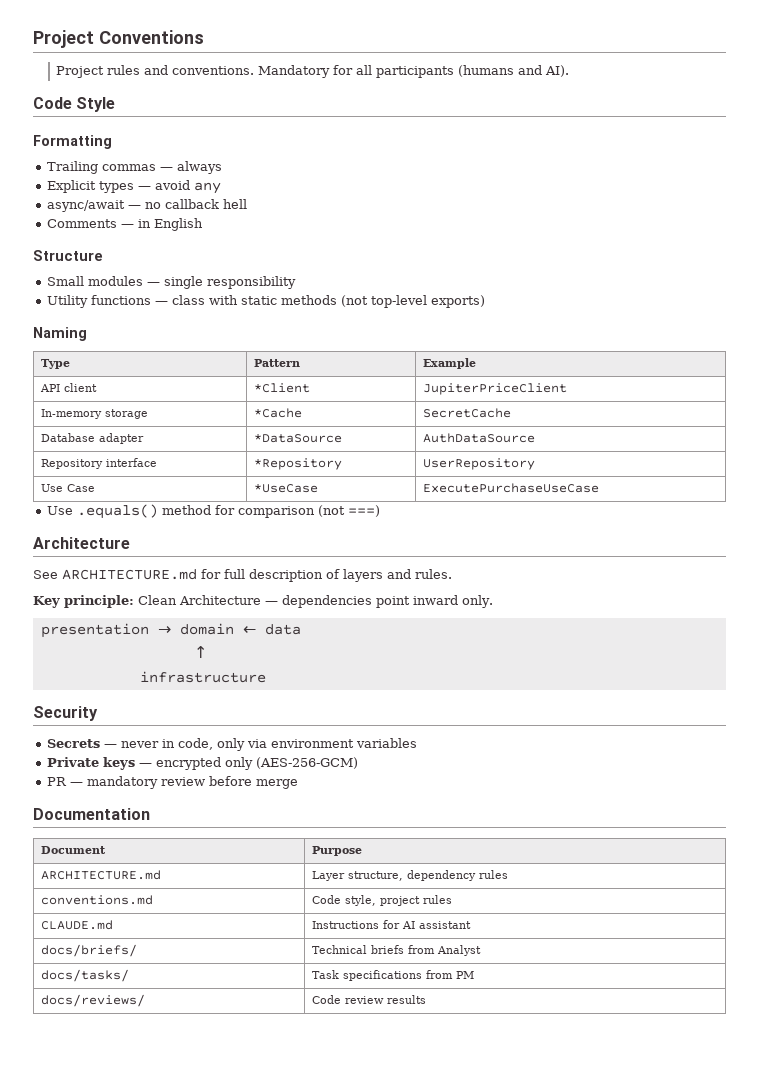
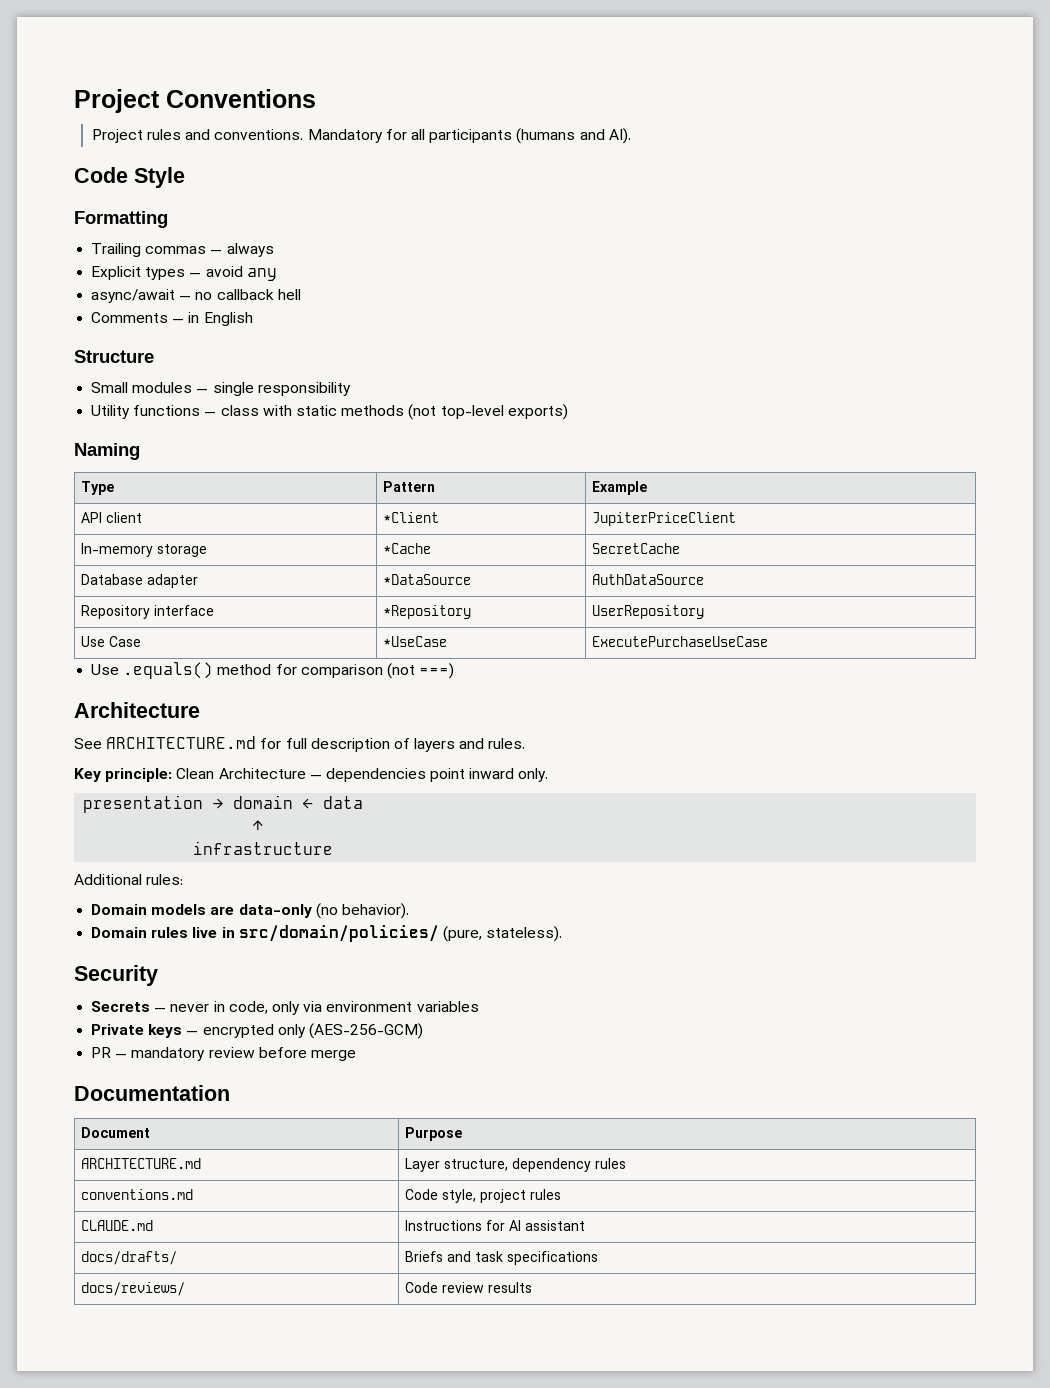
(266, 677) none -> [74,874,184,885] [91,903,409,919] [91,925,563,942] // Additional rules: // Domain models are data-only (no behavior). // Domain rules live in src/domain/policies/ (pure, stateless).
[41,944,138,957] [312,945,482,956] [41,969,130,982] [312,970,340,979] docs/briefs/ | Technical briefs from Analyst // docs/tasks/ | Task -> [80,1251,177,1265] [404,1251,503,1262] docs/drafts/ | Briefs and task
[426,970,475,979] from PM -> (598, 1258) none

